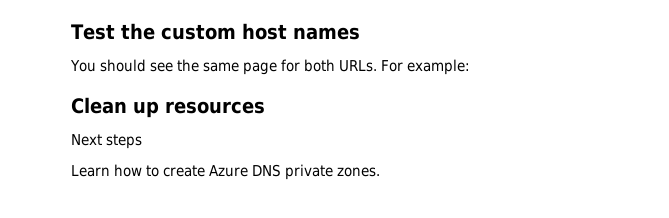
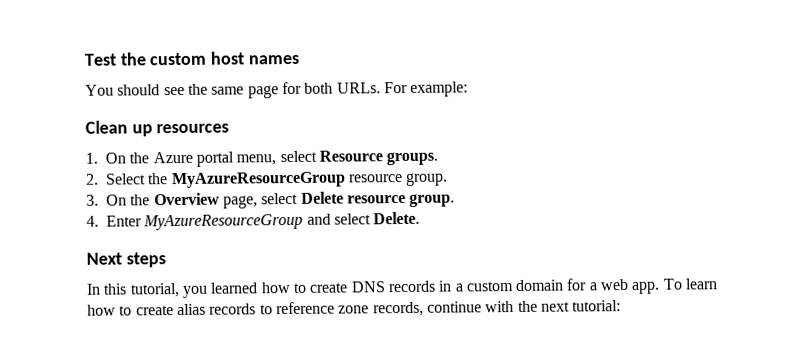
[71,134,142,149] [71,164,380,180] Next steps // Learn how to create Azure DNS private zones. -> [85,150,439,167] [85,171,449,189] [86,191,456,209] [86,211,421,231] [86,252,166,268] [86,278,719,298] [87,300,622,317] 1. On the Azure portal menu, select Resource groups. // 2. Select the MyAzureResourceGroup resource group. // 3. On the Overview page, select Delete resource group. // 4. Enter MyAzureResourceGroup and select Delete. // Next steps // In this tutorial, you learned how to create DNS records in a custom domain for a web app. To learn how to create alias records to reference zone records, continue with the next tutorial:

